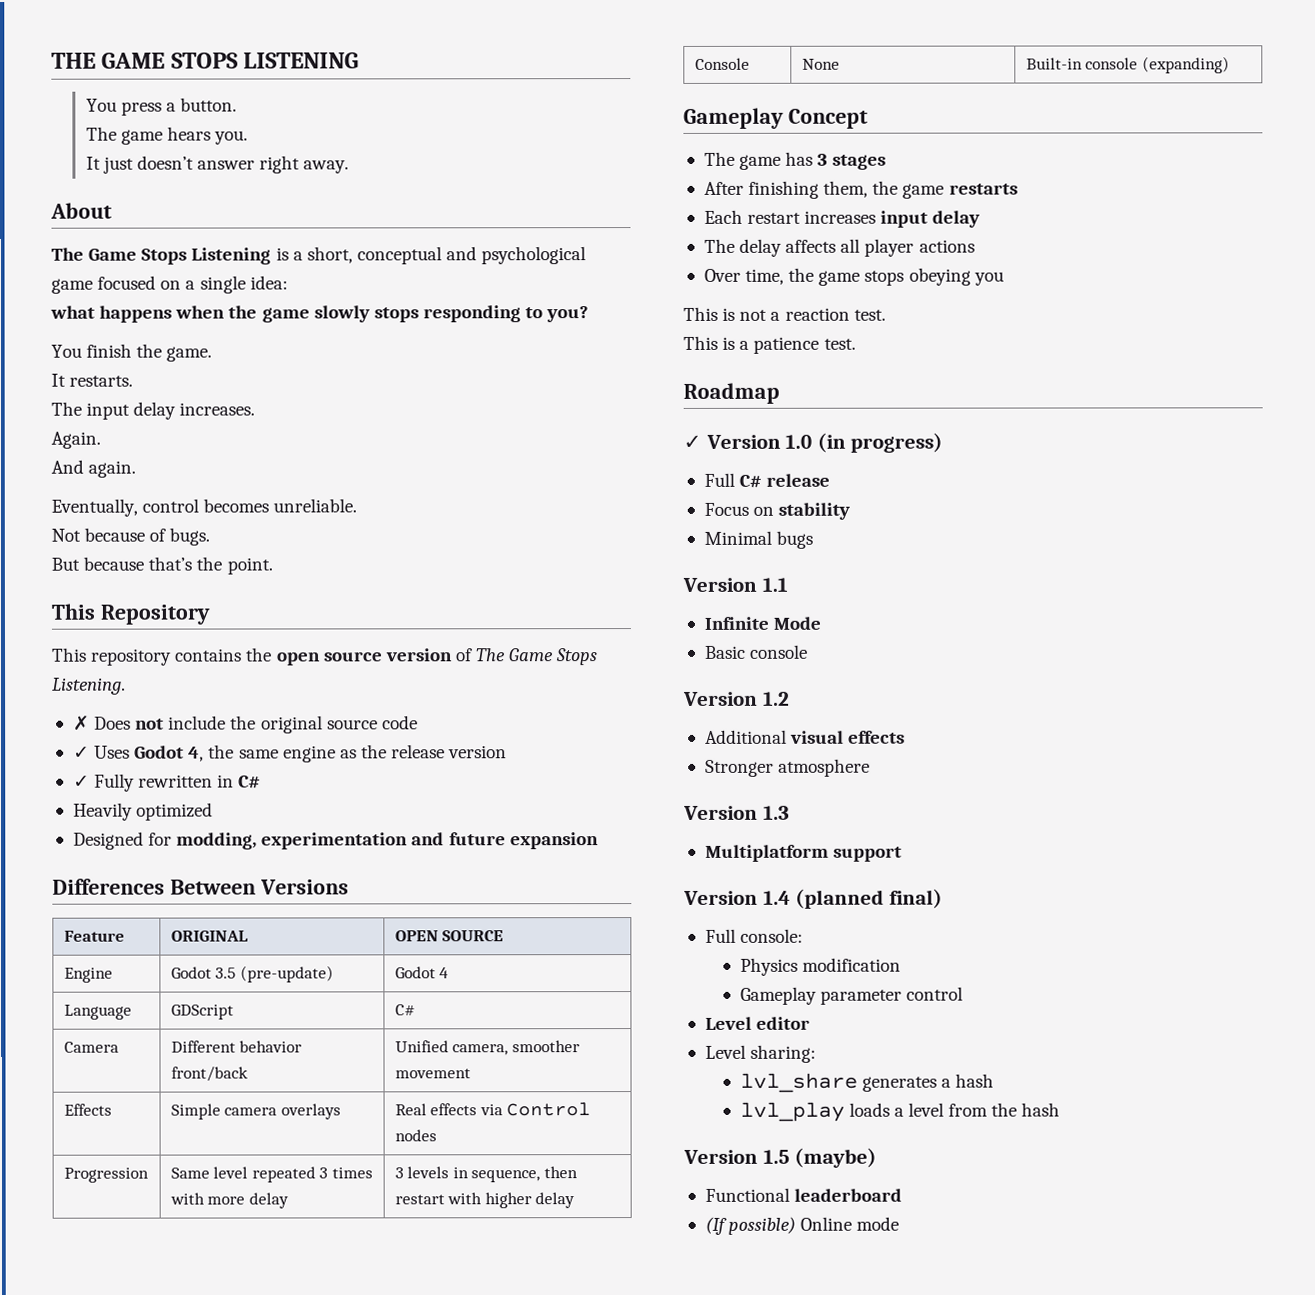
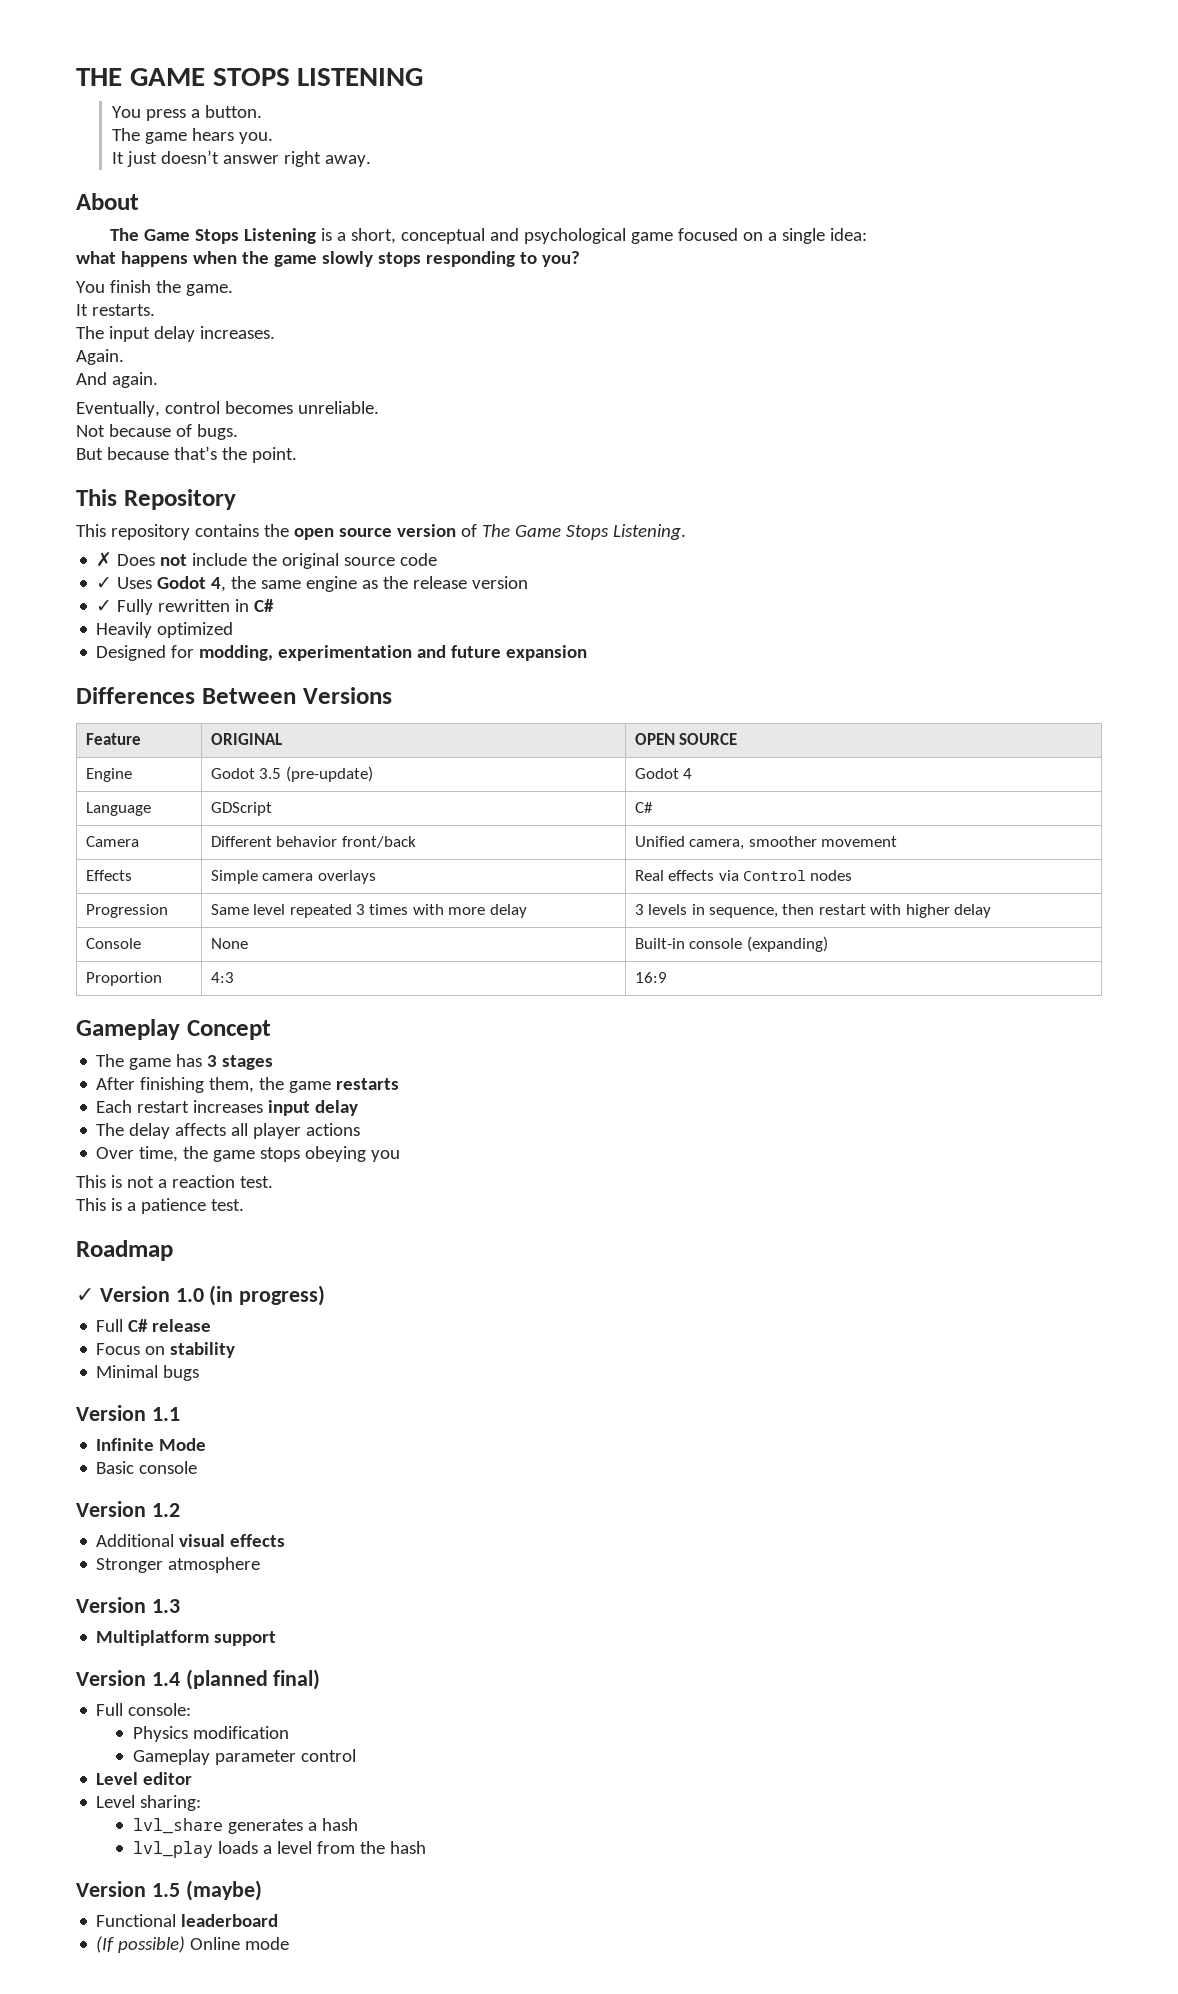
(1230, 65) none -> [85,972,162,986] [210,972,234,983] [634,972,667,983] // Proportion | 4:3 | 16:9

